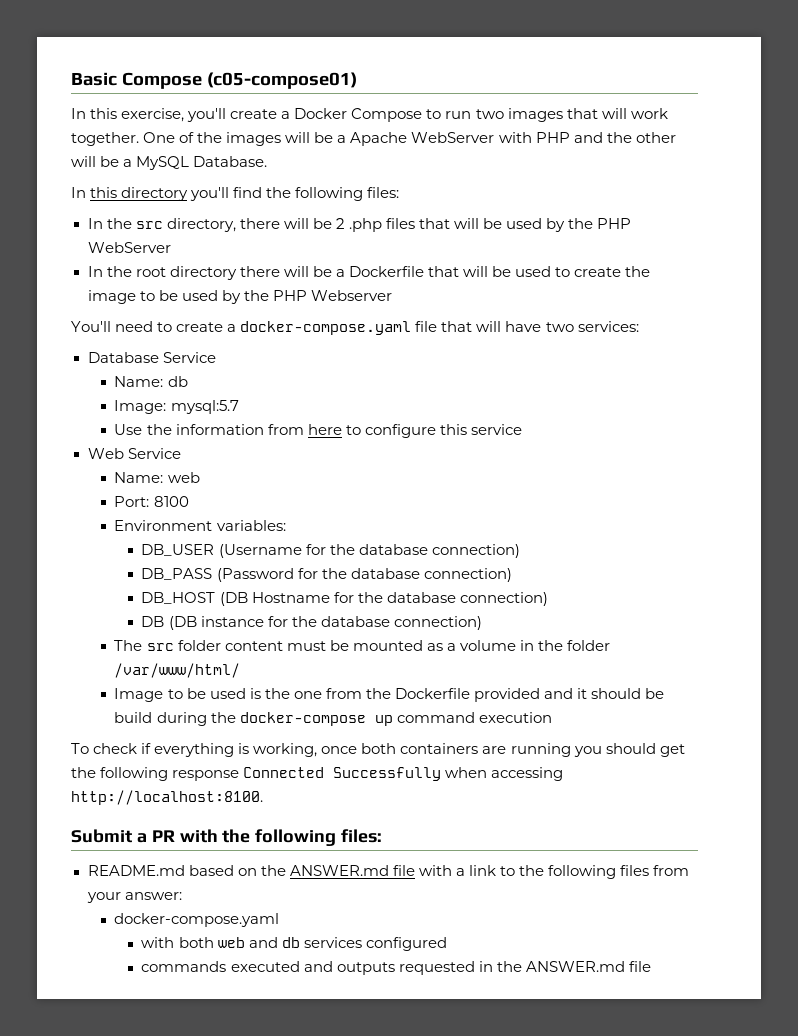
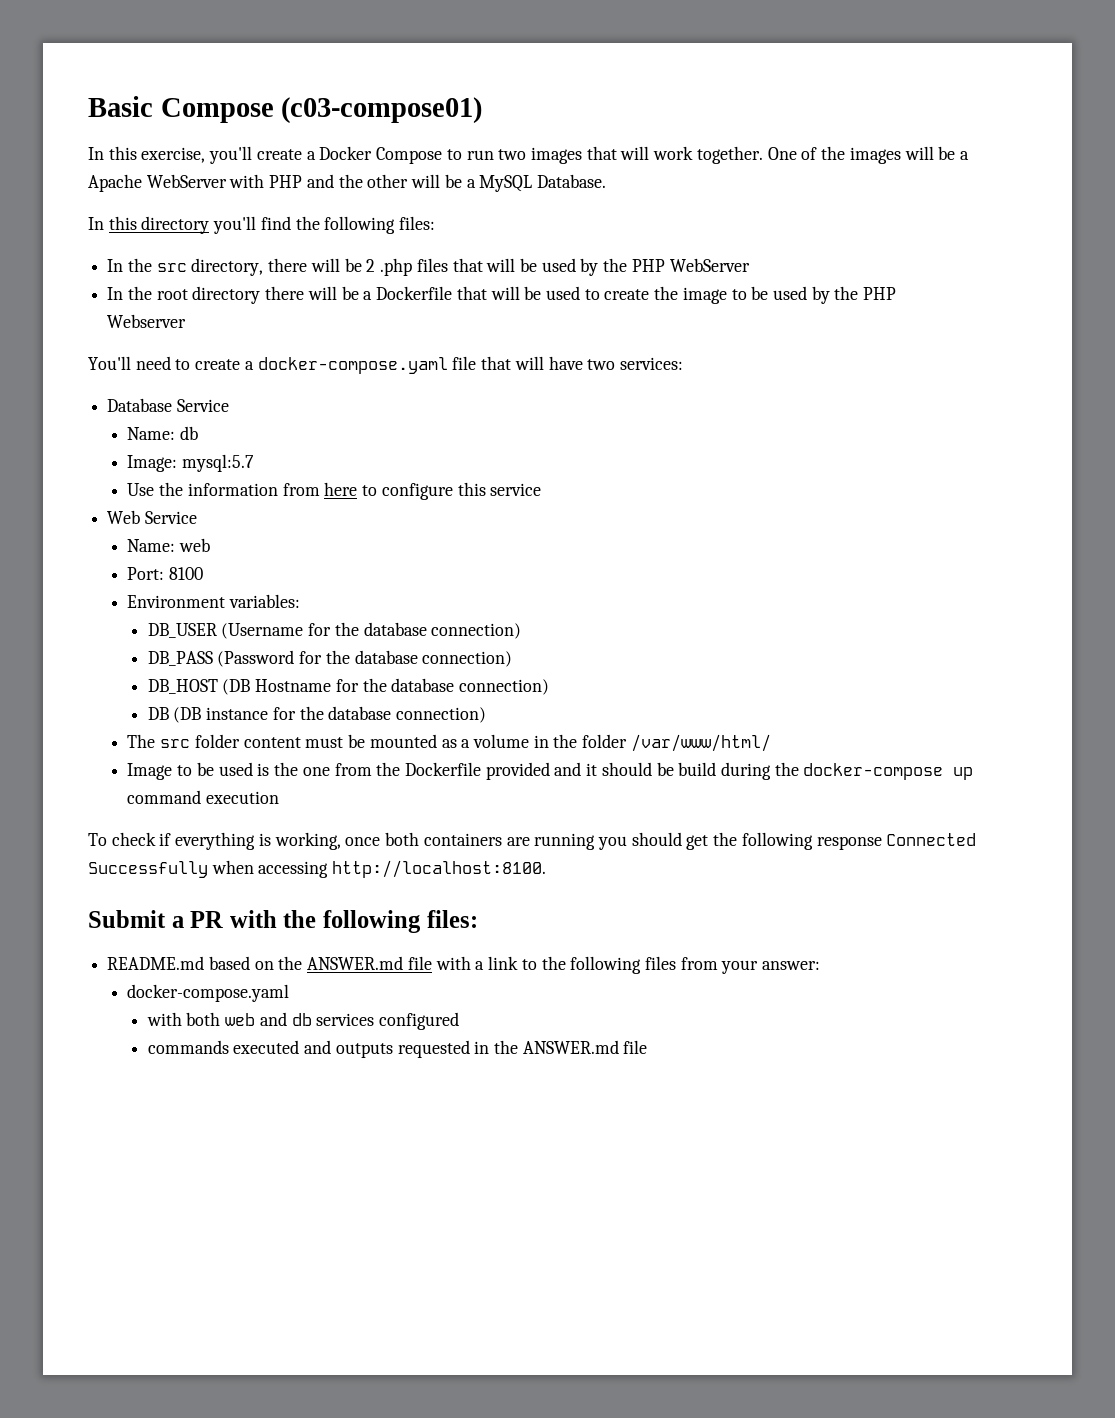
[206,72,357,89] (c05-compose01) -> [281,97,483,124] (c03-compose01)

